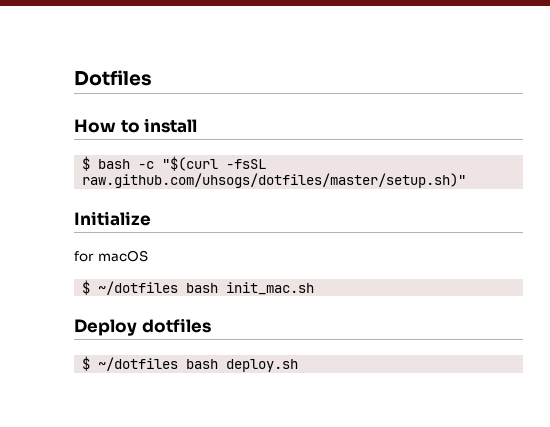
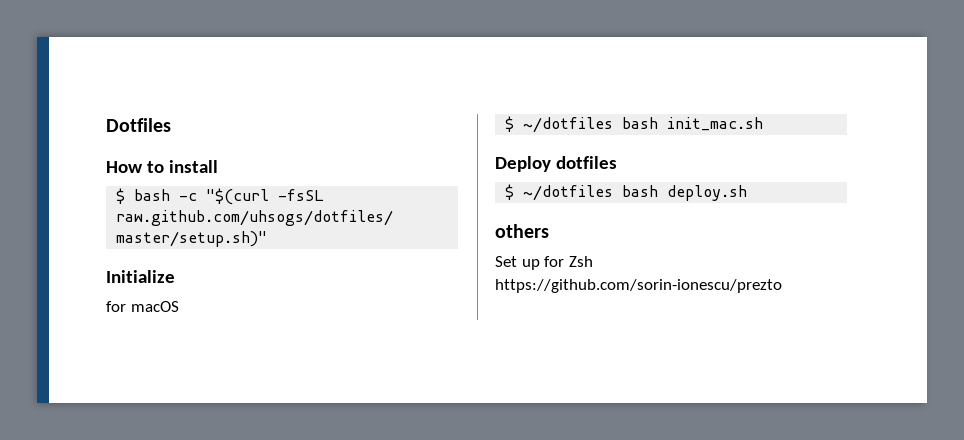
(299, 365) none -> [495,224,549,238] [495,256,593,270] [495,279,782,293] // others // Set up for Zsh https://github.com/sorin-ionescu/prezto

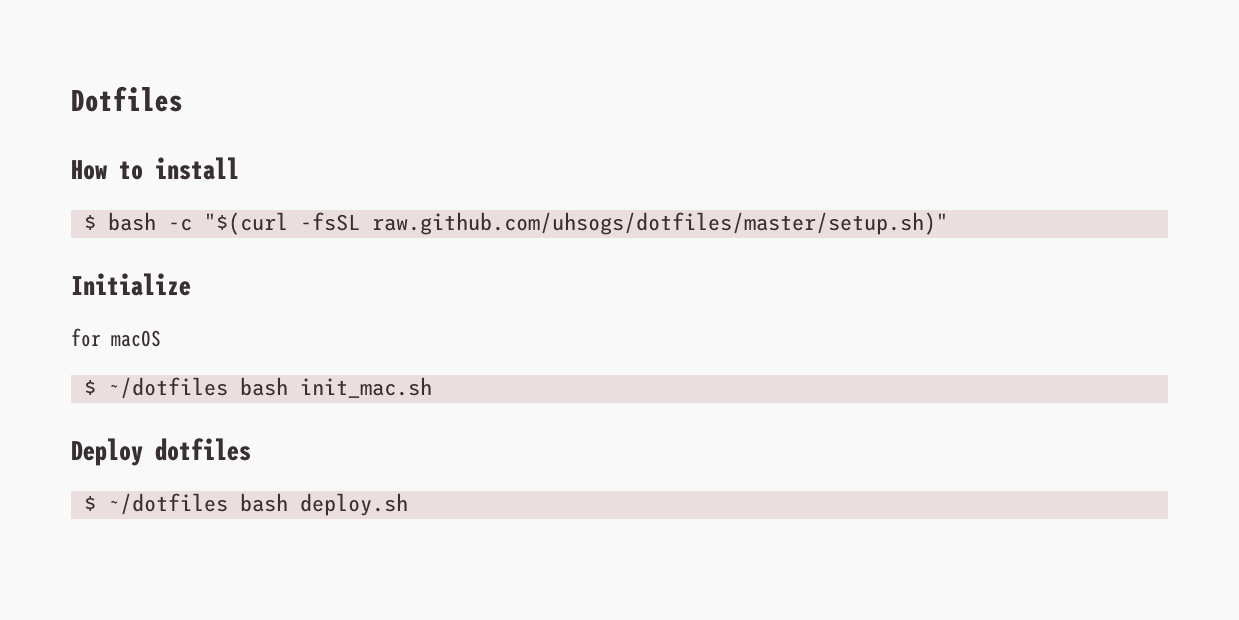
[495,224,549,238] [495,256,593,270] [495,279,782,293] // others // Set up for Zsh https://github.com/sorin-ionescu/prezto -> (408, 504) none

